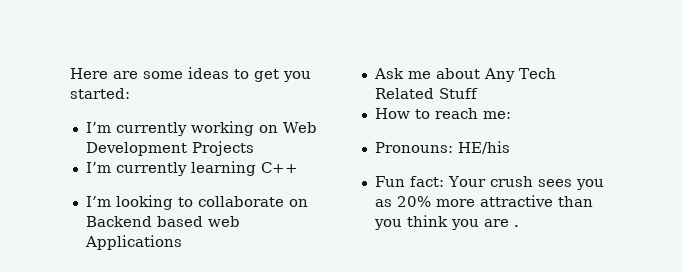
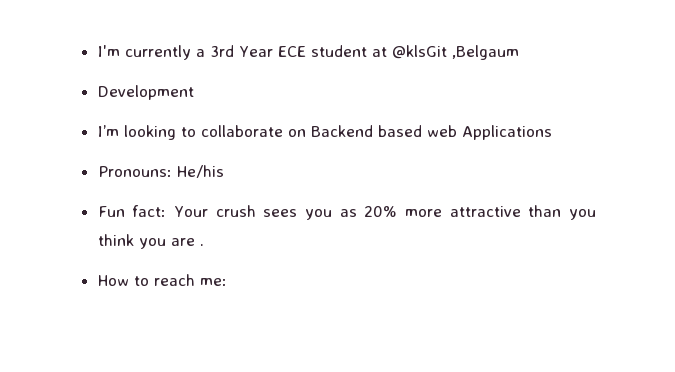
[70,67,311,82] [70,88,130,99] [85,121,317,136] [85,141,254,156] [85,161,298,176] Here are some ideas to get you started: // I’m currently working on Web Development Projects // I’m currently learning C++ -> [97,45,519,60] [97,85,194,100] I'm currently a 3rd Year ECE student at @klsGit ,Belgaum // Development
[373,68,556,82] [374,88,478,99] [374,108,511,119] // Ask me about Any Tech Related Stuff // How to reach me: -> (552, 132) none
[457,141,510,154] HE/his -> [176,165,224,178] He/his
(519, 226) none -> [97,274,227,286] // How to reach me:

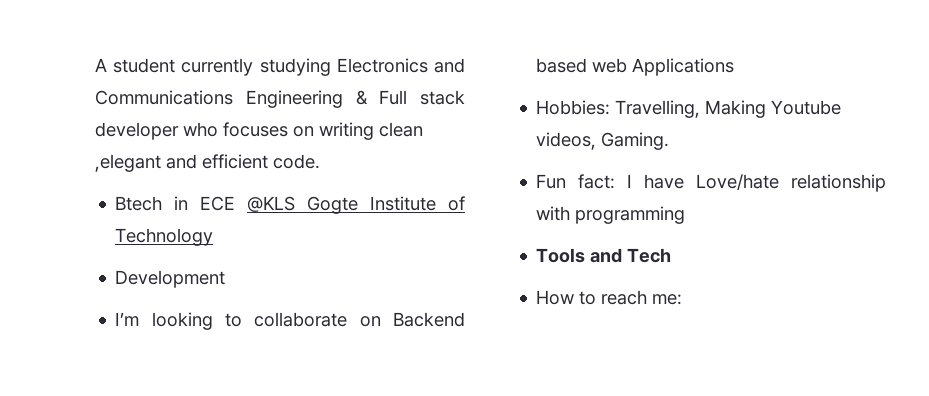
[97,45,519,60] I'm currently a 3rd Year ECE student at @klsGit ,Belgaum -> [95,58,465,76] [95,90,465,108] [95,122,423,140] [95,154,320,172] [115,196,465,214] [115,228,214,246] A student currently studying Electronics and Communications Engineering & Full stack developer who focuses on writing clean ,elegant and efficient code. // Btech in ECE @KLS Gogte Institute of Technology
[97,165,224,178] [97,205,596,220] [97,234,204,249] Pronouns: He/his // Fun fact: Your crush sees you as 20% more attractive than you think you are . -> [536,100,842,118] [536,132,670,150] [536,174,886,192] [536,206,686,224] [536,248,672,263] Hobbies: Travelling, Making Youtube videos, Gaming. // Fun fact: I have Love/hate relationship with programming // Tools and Tech

